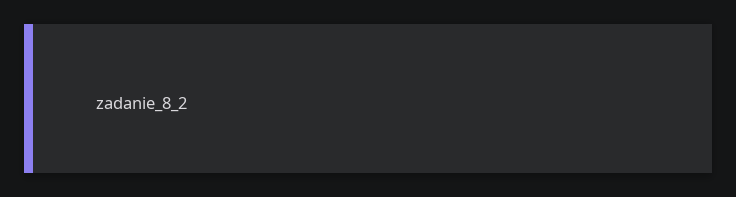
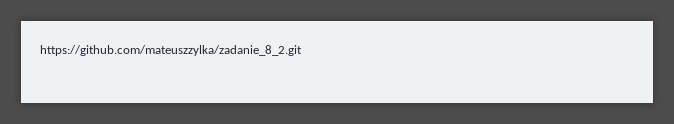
[96,97,187,112] zadanie_8_2 -> [40,45,302,56] https://github.com/mateuszzylka/zadanie_8_2.git

